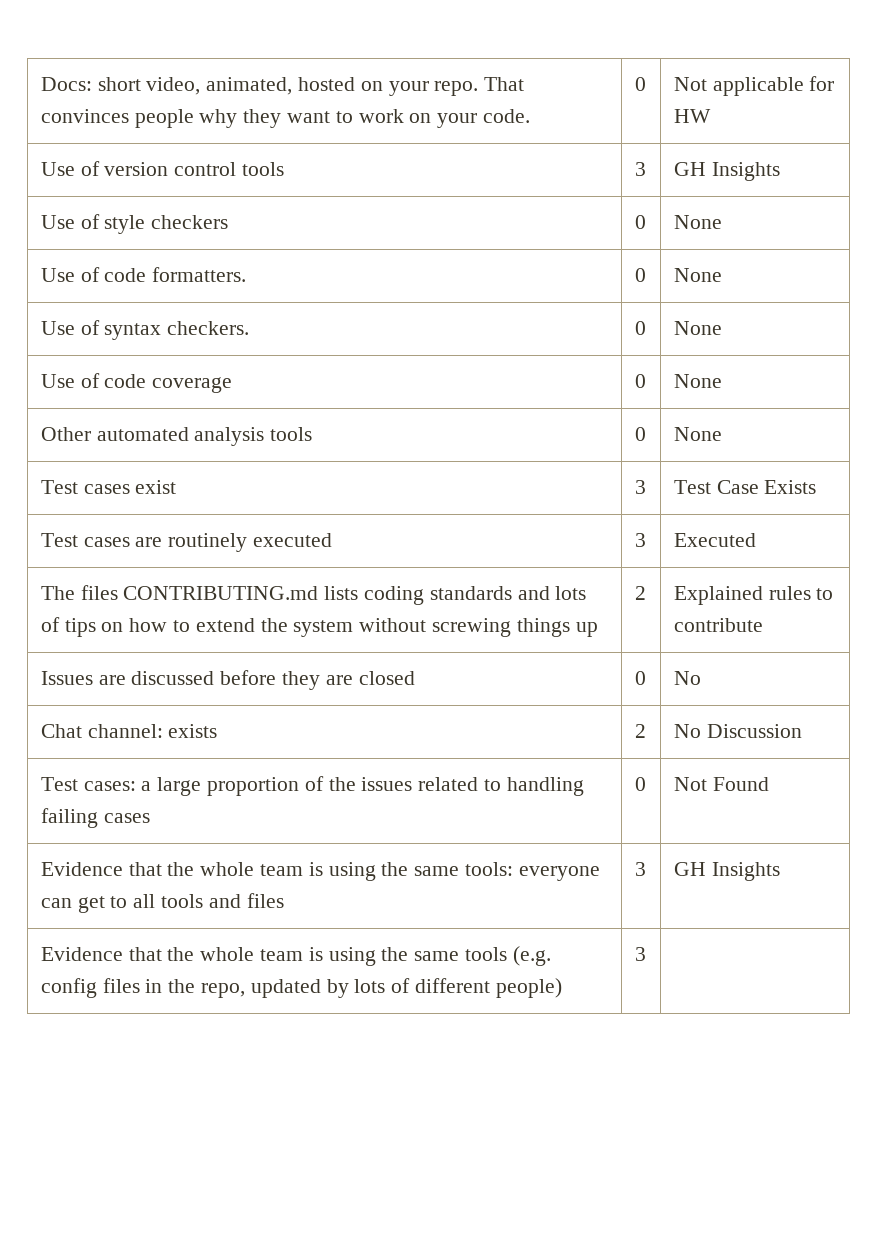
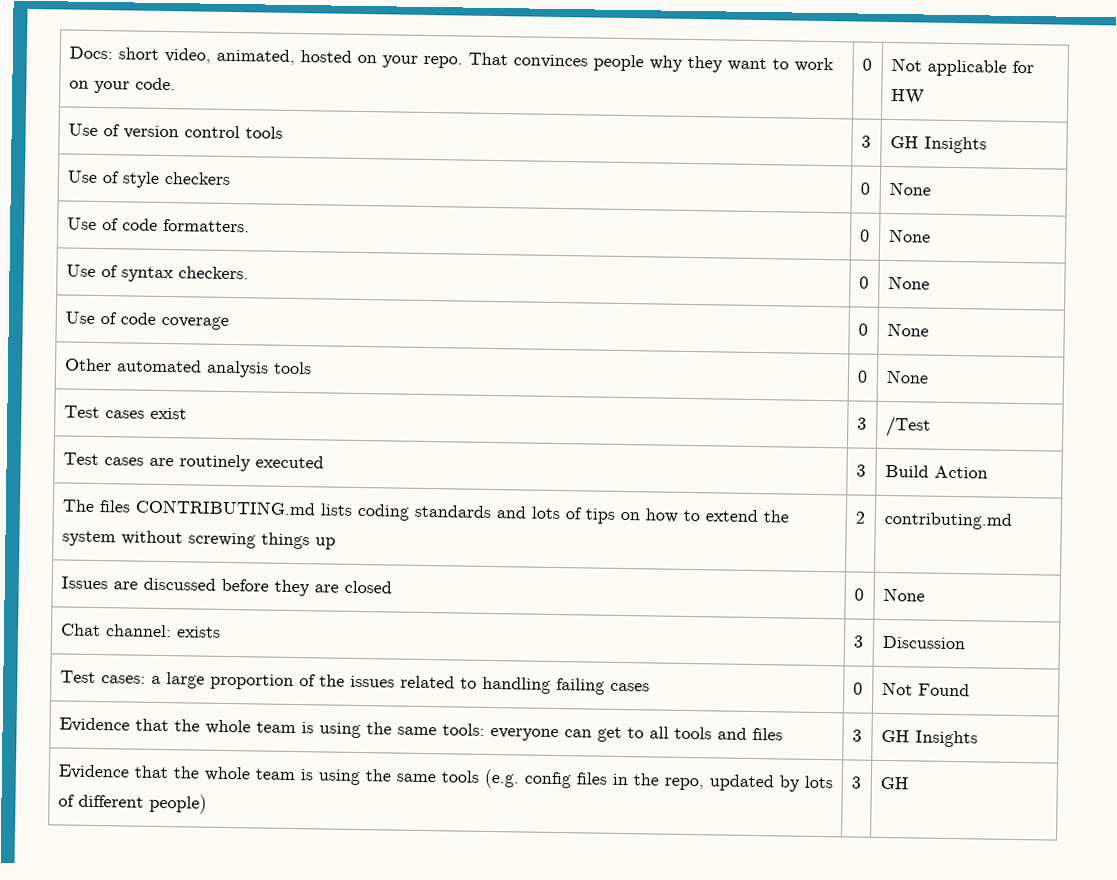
[673,480,817,494] Test Case Exists -> [885,415,931,438] /Test
[673,533,756,547] Executed -> [884,464,988,479] Build Action
[673,586,834,605] [673,618,763,632] Explained rules to contribute -> [883,511,1012,530] contributing.md
[673,671,701,685] | No -> [882,587,925,602] | None
[634,724,646,738] [673,724,701,738] 2 | No -> [852,635,864,648] 3 |
(646, 954) none -> [879,776,909,790] GH

